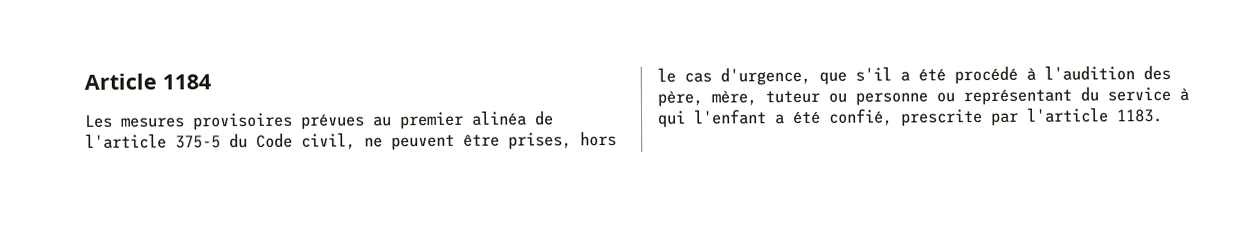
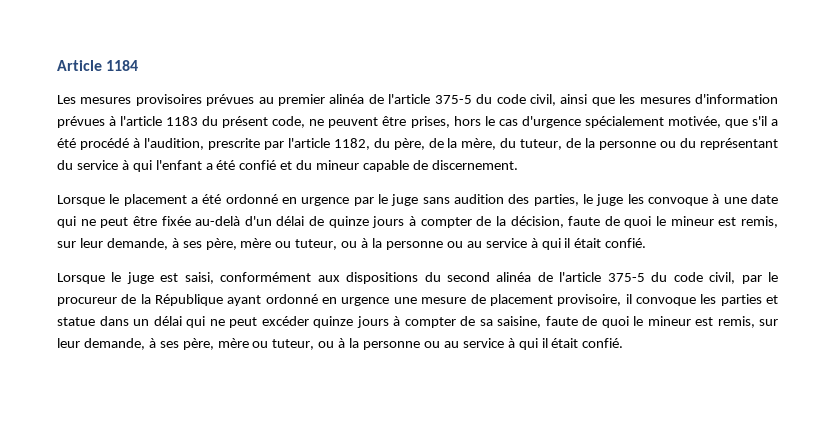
[256,132,356,150] Code civil, -> [496,94,778,106] [57,116,306,128] code civil, ainsi que les mesures d'information prévues à l'article 1183 du présent code,
[720,66,811,86] d'urgence, -> [521,116,721,128] d'urgence spécialement motivée,
[1044,65,1171,81] [657,90,955,107] l'audition des père, mère, tuteur ou personne ou -> [143,138,697,150] l'audition, prescrite par l'article 1182, du père, de la mère, du tuteur, de la personne ou du
[828,107,1163,127] confié, prescrite par l'article 1183. -> [239,160,518,172] [57,194,779,206] [57,216,778,228] [57,238,647,250] [57,272,779,284] [57,294,779,306] [57,316,778,328] [57,338,624,350] confié et du mineur capable de discernement. // Lorsque le placement a été ordonné en urgence par le juge sans audition des parties, le juge les convoque à une date qui ne peut être fixée au-delà d'un délai de quinze jours à compter de la décision, faute de quoi le mineur est remis, sur leur demande, à ses père, mère ou tuteur, ou à la personne ou au service à qui il était confié. // Lorsque le juge est saisi, conformément aux dispositions du second alinéa de l'article 375-5 du code civil, par le procureur de la République ayant ordonné en urgence une mesure de placement provisoire, il convoque les parties et statue dans un délai qui ne peut excéder quinze jours à compter de sa saisine, faute de quoi le mineur est remis, sur leur demande, à ses père, mère ou tuteur, ou à la personne ou au service à qui il était confié.

